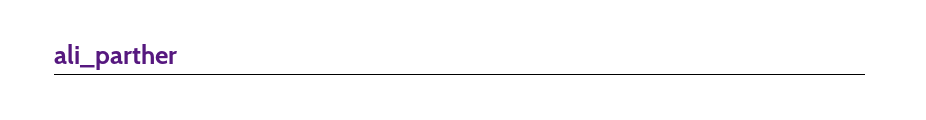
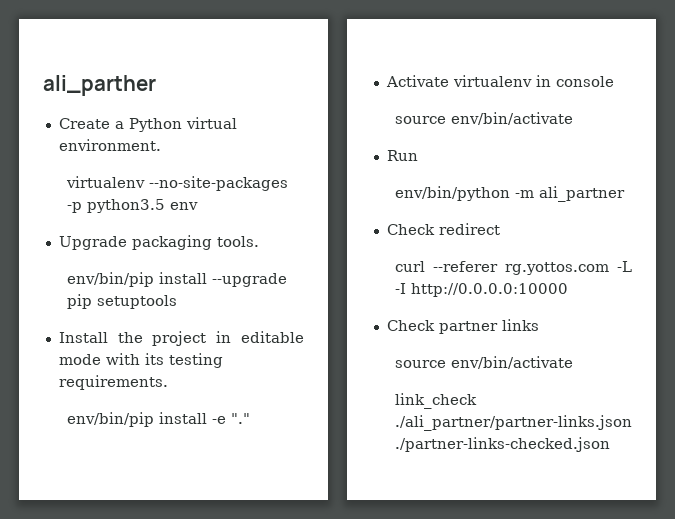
(177, 57) none -> [58,117,237,132] [58,139,161,151] [65,176,288,191] [66,199,198,213] [58,235,259,250] [66,272,287,287] [66,294,177,309] [58,331,304,346] [58,353,223,368] [58,375,168,390] [66,412,250,427] [385,75,614,87] [394,112,573,125] [386,150,418,161] [394,186,625,202] [386,223,500,235] [394,261,632,275] [394,283,568,297] [386,319,539,334] [394,356,573,369] [394,393,477,409] [394,415,632,431] [394,437,610,452] // Create a Python virtual environment. // virtualenv --no-site-packages -p python3.5 env // Upgrade packaging tools. // env/bin/pip install --upgrade pip setuptools // Install the project in editable mode with its testing requirements. // env/bin/pip install -e "." // Activate virtualenv in console // source env/bin/activate // Run // env/bin/python -m ali_partner // Check redirect // curl --referer rg.yottos.com -L -I http://0.0.0.0:10000 // Check partner links // source env/bin/activate // link_check ./ali_partner/partner-links.json ./partner-links-checked.json

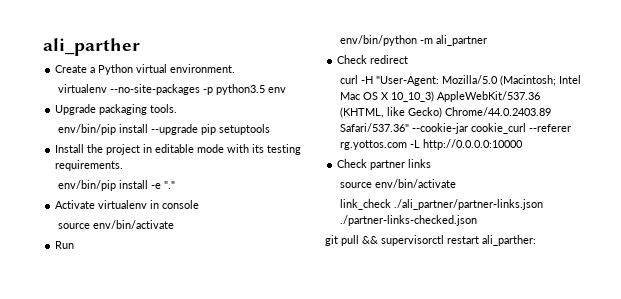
(425, 266) none -> [361,75,582,86] [340,91,541,102] [340,107,552,118] [340,123,527,134] -H "User-Agent: Mozilla/5.0 (Macintosh; Intel Mac OS X 10_10_3) AppleWebKit/537.36 (KHTML, like Gecko) Chrome/44.0.2403.89 Safari/537.36" --cookie-jar cookie_curl
[394,283,406,294] -I -> (421, 144) none
(610, 444) none -> [325,235,536,246] // git pull && supervisorctl restart ali_parther:

